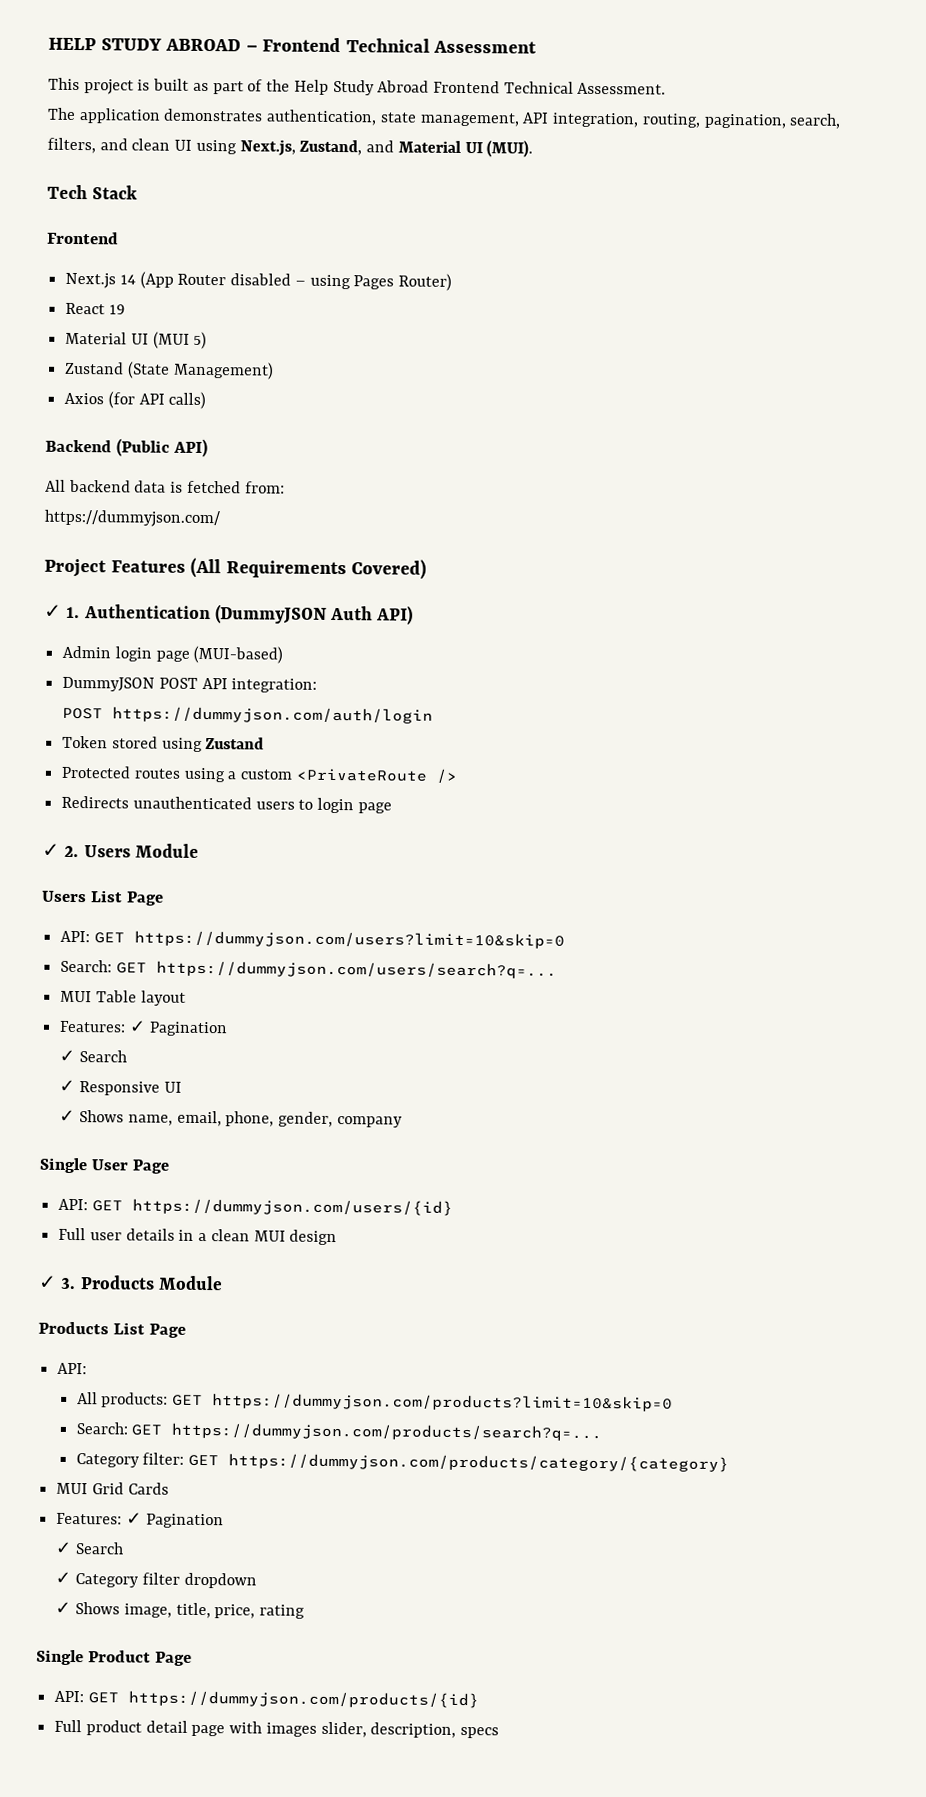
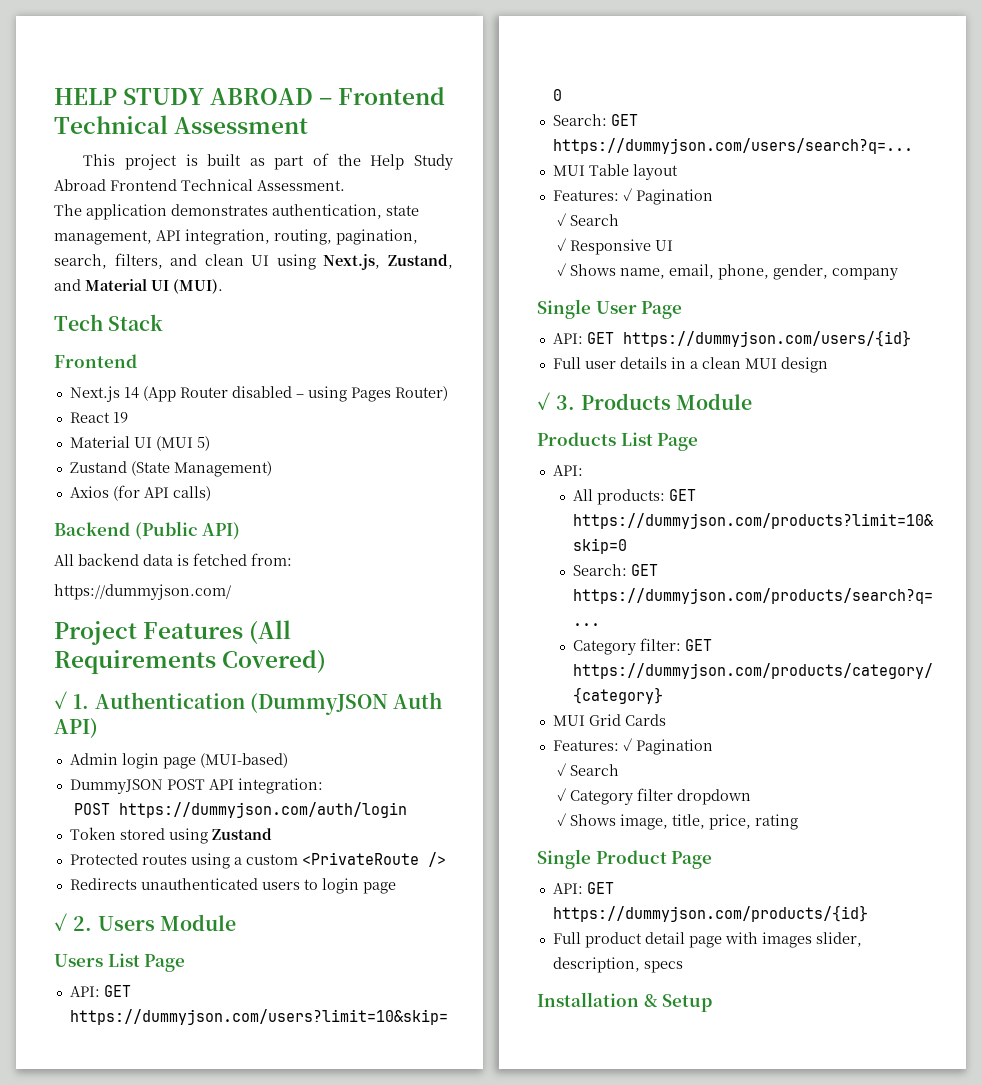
(500, 1733) none -> [537,992,713,1012] // Installation & Setup

